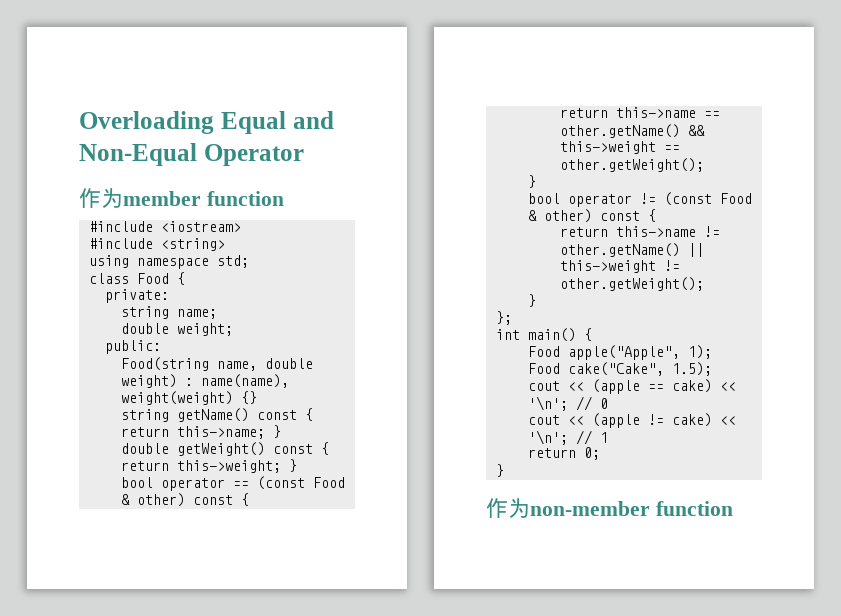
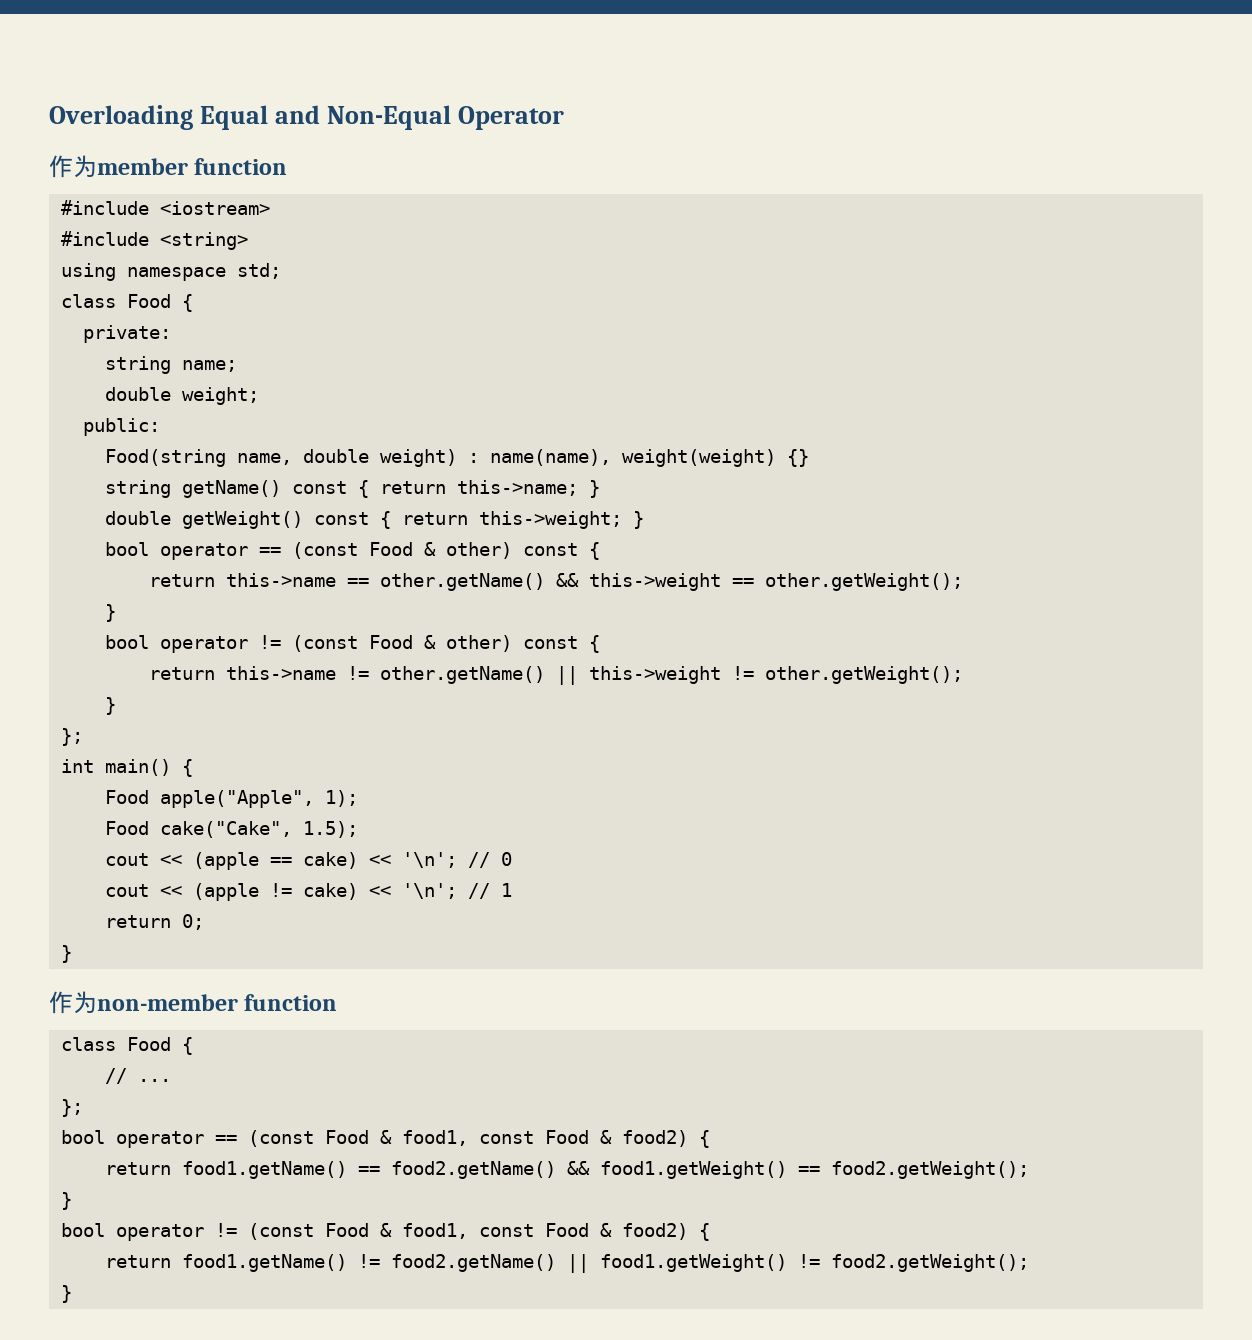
(733, 508) none -> [61,1037,194,1055] [105,1068,172,1084] [61,1099,84,1117] [61,1130,711,1148] [105,1161,1030,1179] [61,1192,73,1210] [61,1223,711,1241] [105,1254,1030,1273] [61,1285,73,1303] // class Food { // // ... // }; // bool operator == (const Food & food1, const Food & food2) { // return food1.getName() == food2.getName() && food1.getWeight() == food2.getWeight(); // } // bool operator != (const Food & food1, const Food & food2) { // return food1.getName() != food2.getName() || food1.getWeight() != food2.getWeight(); // }

